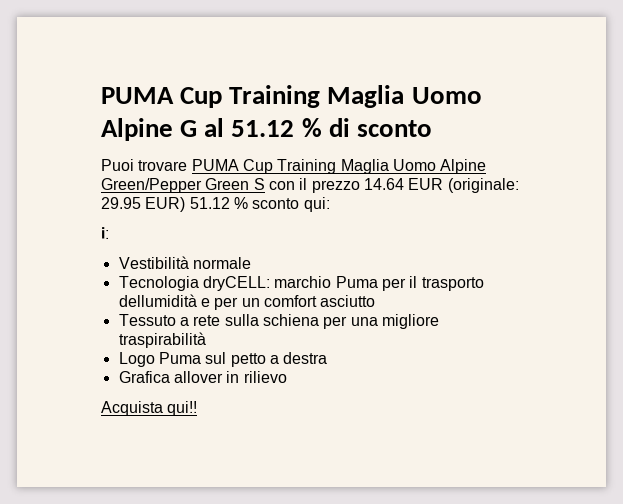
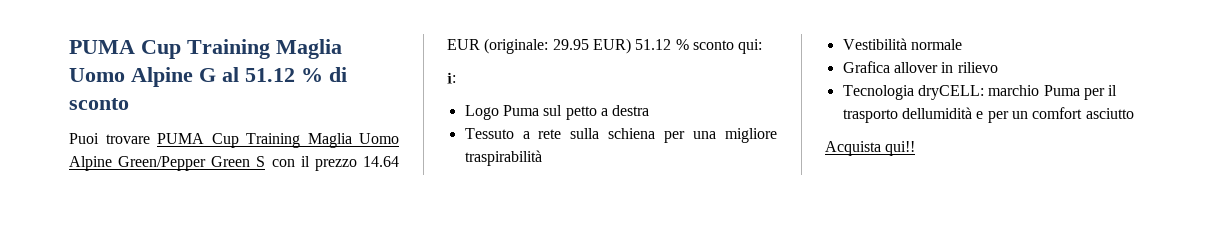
[118,256,251,269] Vestibilità normale -> [464,105,650,120] [464,128,777,143] [464,150,542,166] [842,38,962,50] [842,61,998,73] Logo Puma sul petto a destra // Tessuto a rete sulla schiena per una migliore traspirabilità // Vestibilità normale // Grafica allover in rilievo
[118,314,439,329] [118,332,206,348] [118,352,328,367] [118,371,287,383] // Tessuto a rete sulla schiena per una migliore traspirabilità // Logo Puma sul petto a destra // Grafica allover in rilievo -> (1134, 113) none

